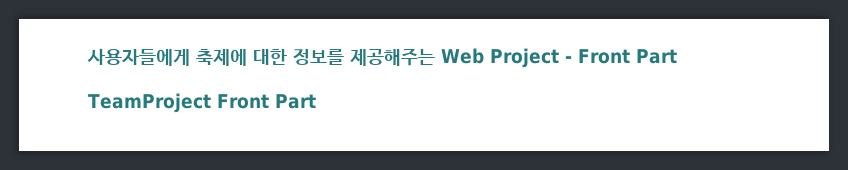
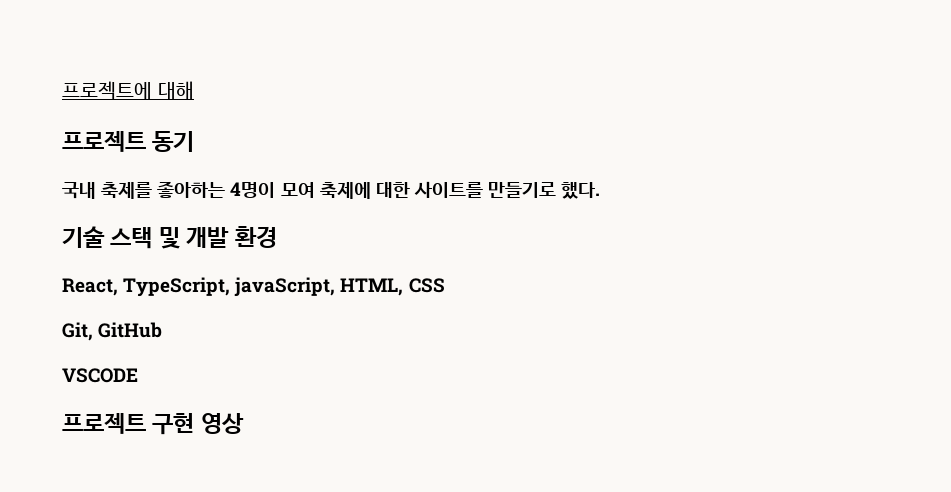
[87,48,677,68] [88,93,316,113] 사용자들에게 축제에 대한 정보를 제공해주는 Web Project - Front Part // TeamProject Front Part -> [62,81,194,100] [62,131,195,152] [62,181,601,199] [62,226,277,249] [62,277,445,297] [62,322,163,341] [62,368,138,383] [62,413,244,435] 프로젝트에 대해 // 프로젝트 동기 // 국내 축제를 좋아하는 4명이 모여 축제에 대한 사이트를 만들기로 했다. // 기술 스택 및 개발 환경 // React, TypeScript, javaScript, HTML, CSS // Git, GitHub // VSCODE // 프로젝트 구현 영상

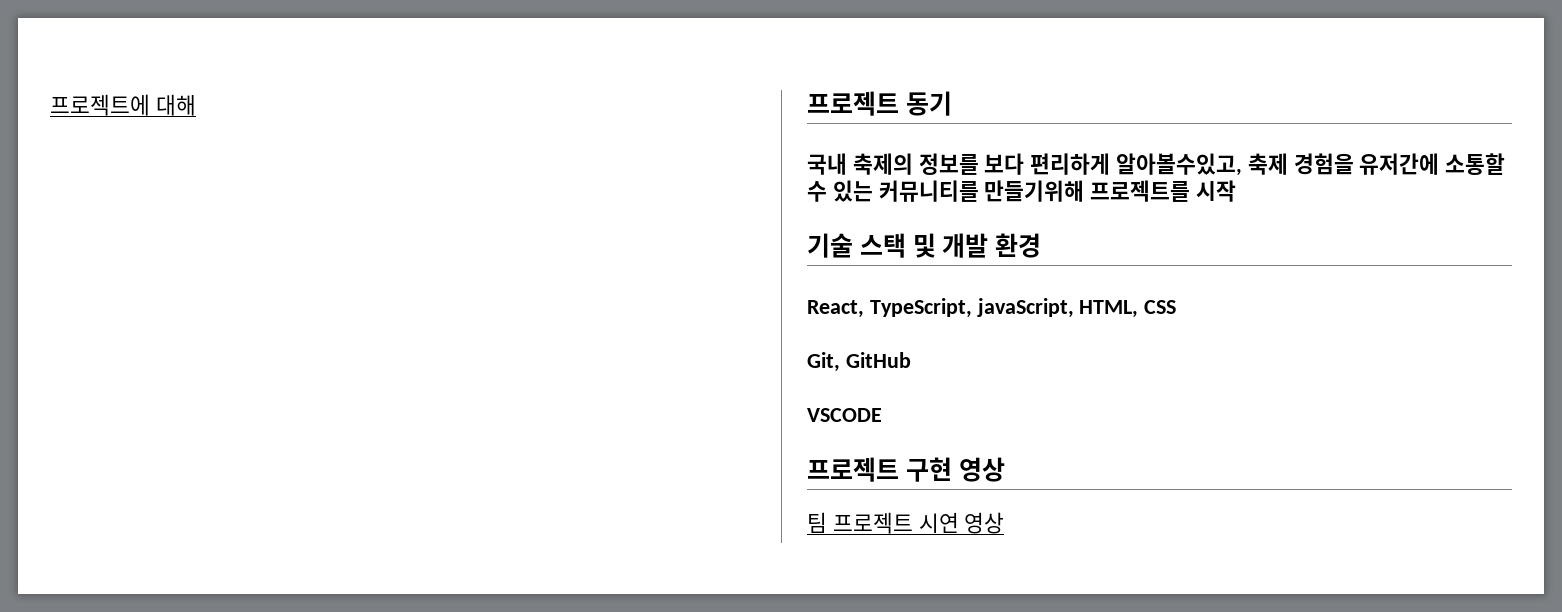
[101,181,601,199] 축제를 좋아하는 4명이 모여 축제에 대한 사이트를 만들기로 했다. -> [852,153,1506,176] [807,180,1237,202] 축제의 정보를 보다 편리하게 알아볼수있고, 축제 경험을 유저간에 소통할 수 있는 커뮤니티를 만들기위해 프로젝트를 시작
(244, 423) none -> [807,512,1005,534] // 팀 프로젝트 시연 영상

